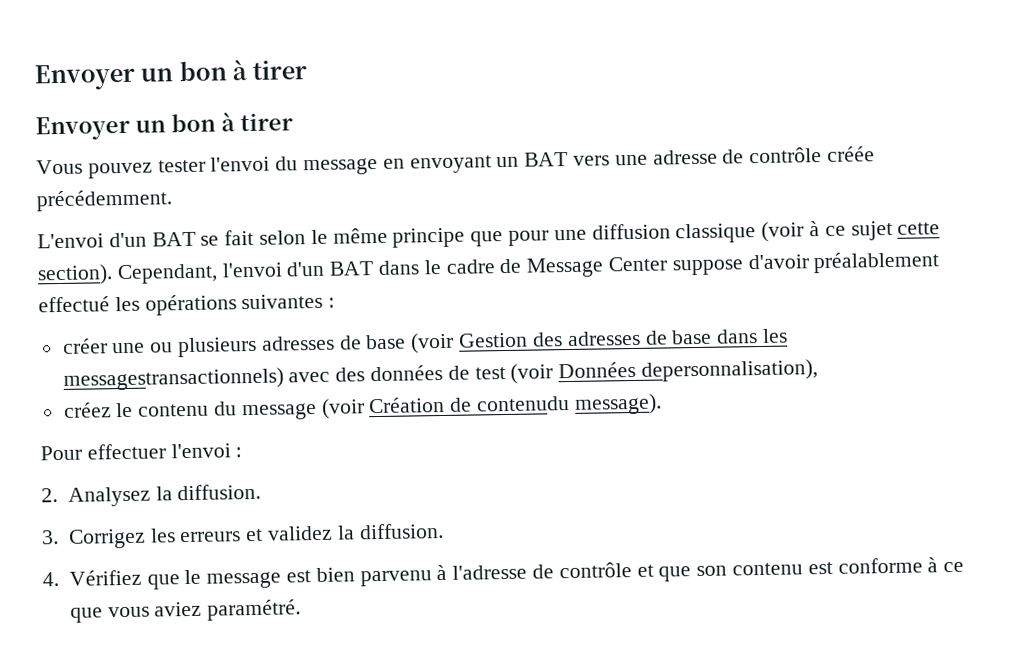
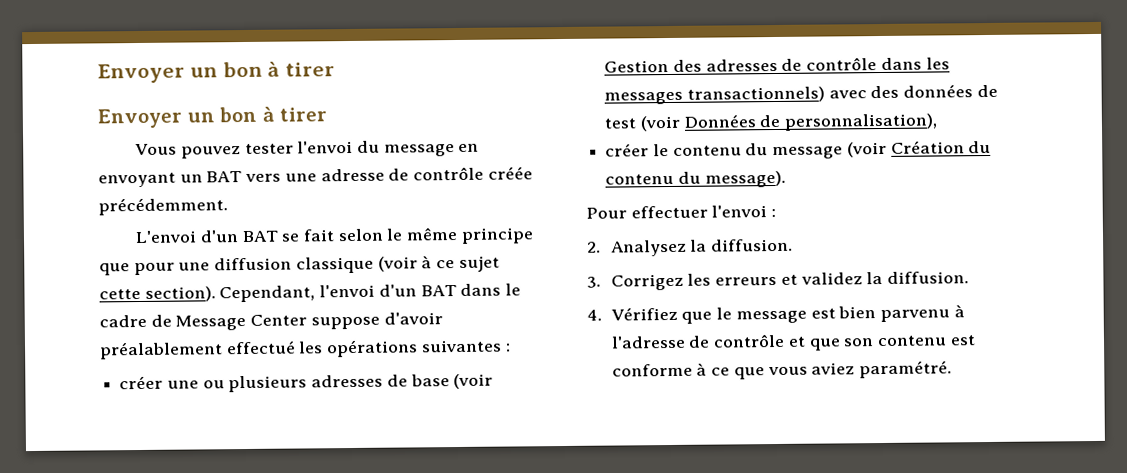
[671,329,713,345] base -> [806,57,878,71] contrôle
[62,367,284,391] messagestransactionnels) -> [604,86,825,105] messages transactionnels)
[641,359,819,382] [62,402,112,418] depersonnalisation), // créez -> [759,113,939,131] [605,143,650,157] de personnalisation), // créer
[449,395,571,412] de contenudu -> [968,140,992,154] [605,171,701,185] du contenu du

